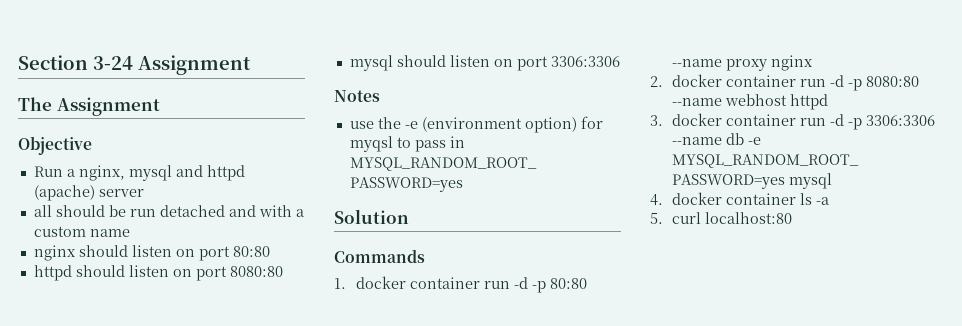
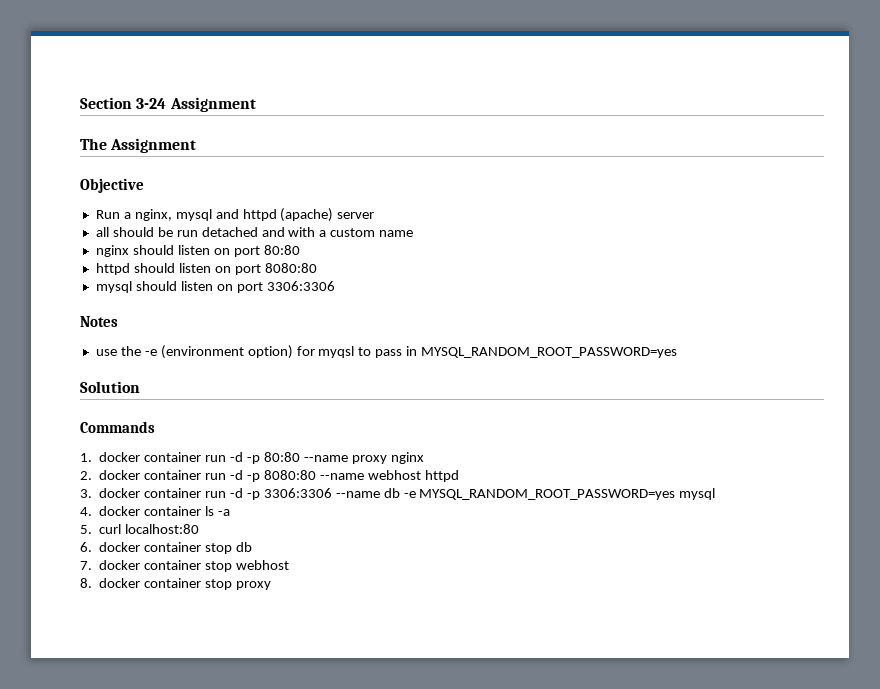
(792, 218) none -> [80,542,252,554] [80,560,289,572] [80,578,271,590] // 6. docker container stop db // 7. docker container stop webhost // 8. docker container stop proxy

